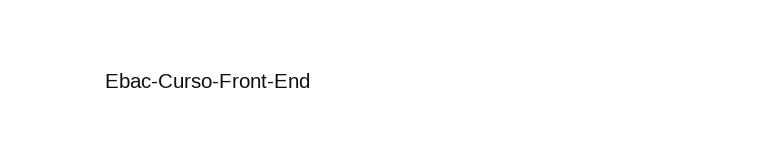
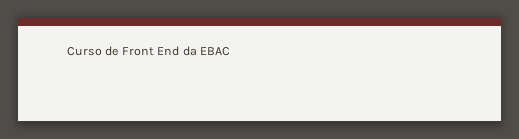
[105,73,310,88] Ebac-Curso-Front-End -> [67,46,230,56] Curso de Front End da EBAC

